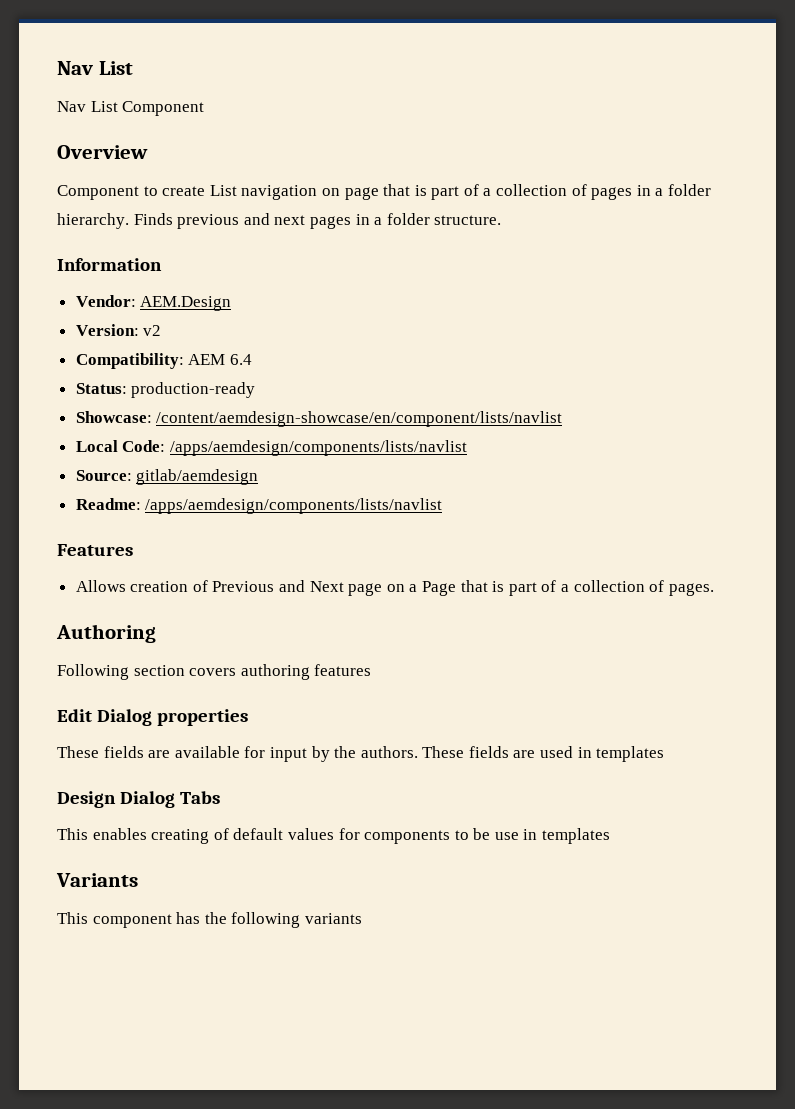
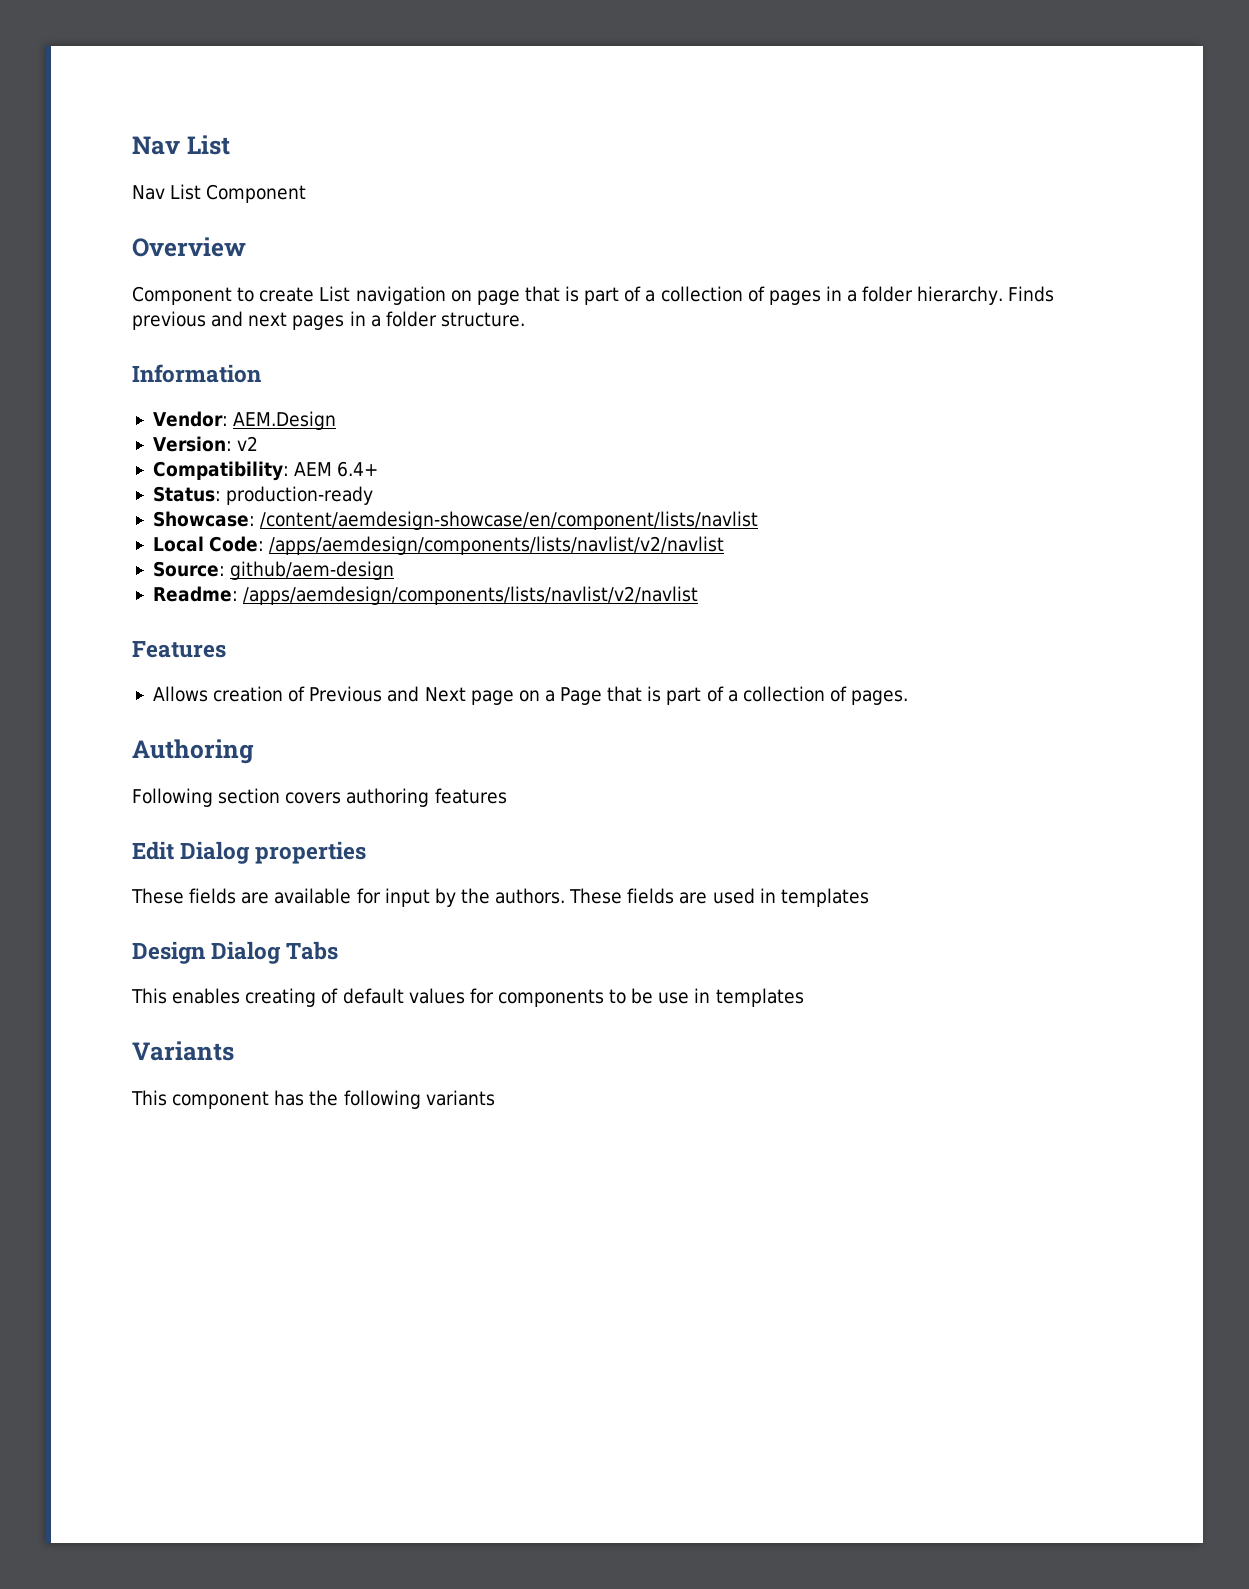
[229,354,252,365] 6.4 -> [337,461,379,477] 6.4+
[169,440,467,456] /apps/aemdesign/components/lists/navlist -> [269,536,725,555] /apps/aemdesign/components/lists/navlist/v2/navlist
[136,469,259,485] gitlab/aemdesign -> [230,561,395,580] github/aem-design
[145,498,443,514] /apps/aemdesign/components/lists/navlist -> [243,586,699,605] /apps/aemdesign/components/lists/navlist/v2/navlist

